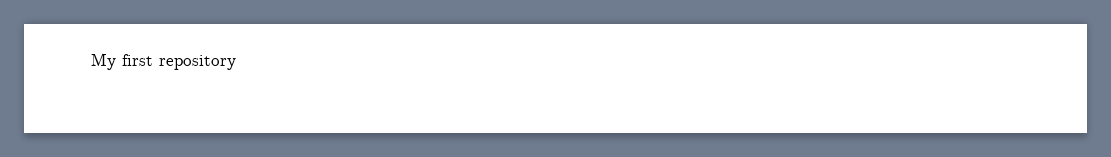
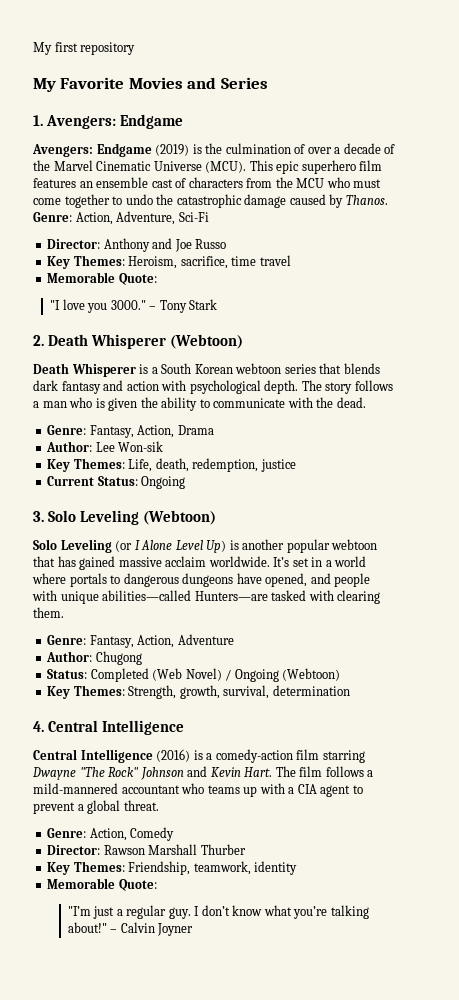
(236, 62) none -> [33,77,268,92] [33,114,184,129] [32,143,396,157] [33,160,383,174] [33,177,382,188] [33,194,388,208] [33,211,209,225] [47,238,227,252] [47,255,291,269] [47,272,157,285] [50,299,218,313] [33,334,244,349] [33,363,380,377] [33,380,393,394] [33,397,366,411] [47,425,214,438] [46,441,164,452] [47,458,296,472] [47,476,186,489] [33,510,217,525] [33,539,378,553] [33,556,367,570] [32,573,371,587] [32,590,381,604] [33,607,64,618] [47,634,234,648] [46,651,142,665] [47,668,341,682] [47,685,350,699] [33,720,185,735] [33,749,365,763] [32,766,374,780] [33,783,363,797] [33,800,159,814] [47,827,175,841] [47,844,246,855] [47,861,298,875] [47,878,157,891] [67,905,369,919] [67,922,194,936] // My Favorite Movies and Series // 1. Avengers: Endgame // Avengers: Endgame (2019) is the culmination of over a decade of the Marvel Cinematic Universe (MCU). This epic superhero film features an ensemble cast of characters from the MCU who must come together to undo the catastrophic damage caused by Thanos. Genre: Action, Adventure, Sci-Fi // Director: Anthony and Joe Russo // Key Themes: Heroism, sacrifice, time travel // Memorable Quote: // "I love you 3000." – Tony Stark // 2. Death Whisperer (Webtoon) // Death Whisperer is a South Korean webtoon series that blends dark fantasy and action with psychological depth. The story follows a man who is given the ability to communicate with the dead. // Genre: Fantasy, Action, Drama // Author: Lee Won-sik // Key Themes: Life, death, redemption, justice // Current Status: Ongoing // 3. Solo Leveling (Webtoon) // Solo Leveling (or I Alone Level Up) is another popular webtoon that has gained massive acclaim worldwide. It’s set in a world where portals to dangerous dungeons have opened, and people with unique abilities—called Hunters—are tasked with clearing them. // Genre: Fantasy, Action, Adventure // Author: Chugong // Status: Completed (Web Novel) / Ongoing (Webtoon) // Key Themes: Strength, growth, survival, determination // 4. Central Intelligence // Central Intelligence (2016) is a comedy-action film starring Dwayne "The Rock" Johnson and Kevin Hart. The film follows a mild-mannered accountant who teams up with a CIA agent to prevent a global threat. // Genre: Action, Comedy // Director: Rawson Marshall Thurber // Key Themes: Friendship, teamwork, identity // Memorable Quote: // "I’m just a regular guy. I don’t know what you’re talking about!" – Calvin Joyner

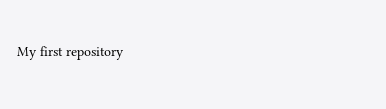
[33,77,268,92] [33,114,184,129] [32,143,396,157] [33,160,383,174] [33,177,382,188] [33,194,388,208] [33,211,209,225] [47,238,227,252] [47,255,291,269] [47,272,157,285] [50,299,218,313] [33,334,244,349] [33,363,380,377] [33,380,393,394] [33,397,366,411] [47,425,214,438] [46,441,164,452] [47,458,296,472] [47,476,186,489] [33,510,217,525] [33,539,378,553] [33,556,367,570] [32,573,371,587] [32,590,381,604] [33,607,64,618] [47,634,234,648] [46,651,142,665] [47,668,341,682] [47,685,350,699] [33,720,185,735] [33,749,365,763] [32,766,374,780] [33,783,363,797] [33,800,159,814] [47,827,175,841] [47,844,246,855] [47,861,298,875] [47,878,157,891] [67,905,369,919] [67,922,194,936] // My Favorite Movies and Series // 1. Avengers: Endgame // Avengers: Endgame (2019) is the culmination of over a decade of the Marvel Cinematic Universe (MCU). This epic superhero film features an ensemble cast of characters from the MCU who must come together to undo the catastrophic damage caused by Thanos. Genre: Action, Adventure, Sci-Fi // Director: Anthony and Joe Russo // Key Themes: Heroism, sacrifice, time travel // Memorable Quote: // "I love you 3000." – Tony Stark // 2. Death Whisperer (Webtoon) // Death Whisperer is a South Korean webtoon series that blends dark fantasy and action with psychological depth. The story follows a man who is given the ability to communicate with the dead. // Genre: Fantasy, Action, Drama // Author: Lee Won-sik // Key Themes: Life, death, redemption, justice // Current Status: Ongoing // 3. Solo Leveling (Webtoon) // Solo Leveling (or I Alone Level Up) is another popular webtoon that has gained massive acclaim worldwide. It’s set in a world where portals to dangerous dungeons have opened, and people with unique abilities—called Hunters—are tasked with clearing them. // Genre: Fantasy, Action, Adventure // Author: Chugong // Status: Completed (Web Novel) / Ongoing (Webtoon) // Key Themes: Strength, growth, survival, determination // 4. Central Intelligence // Central Intelligence (2016) is a comedy-action film starring Dwayne "The Rock" Johnson and Kevin Hart. The film follows a mild-mannered accountant who teams up with a CIA agent to prevent a global threat. // Genre: Action, Comedy // Director: Rawson Marshall Thurber // Key Themes: Friendship, teamwork, identity // Memorable Quote: // "I’m just a regular guy. I don’t know what you’re talking about!" – Calvin Joyner -> (124, 53) none

